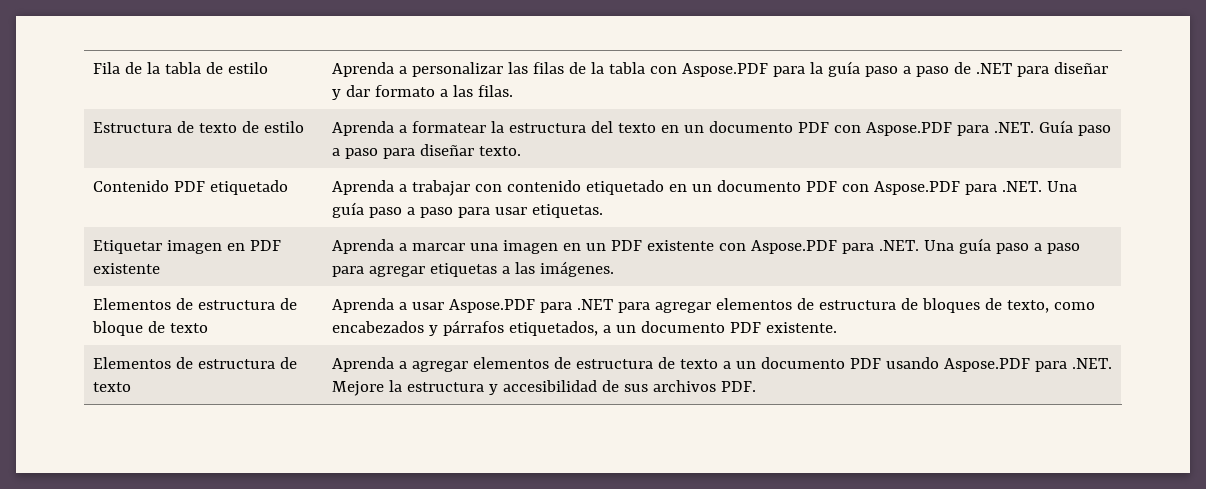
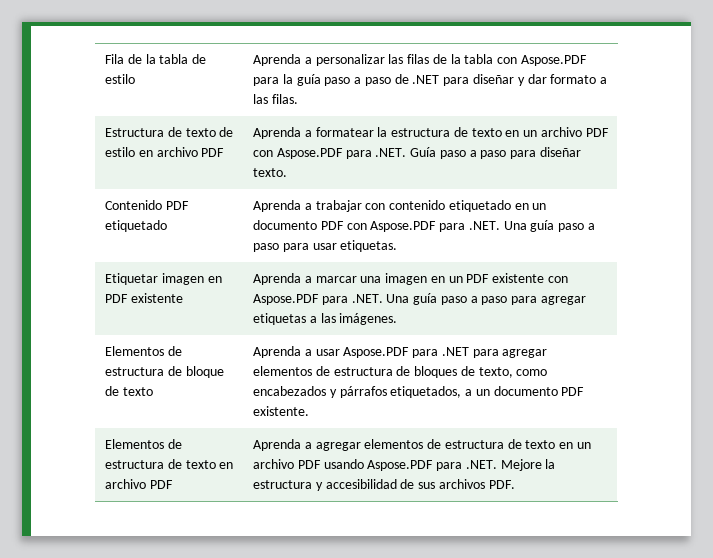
(304, 127) none -> [138,147,225,157] en archivo PDF
[590,121,793,133] del texto en un documento -> [453,127,583,137] de texto en un archivo
(131, 387) none -> [219,462,234,469] [105,479,173,489] en archivo PDF
[722,357,845,369] a un documento -> [559,442,592,449] [253,459,295,469] en un archivo

